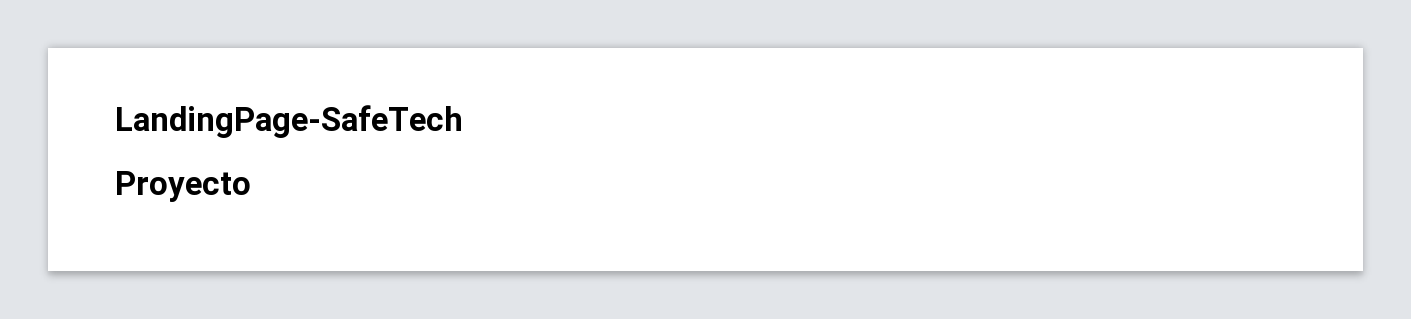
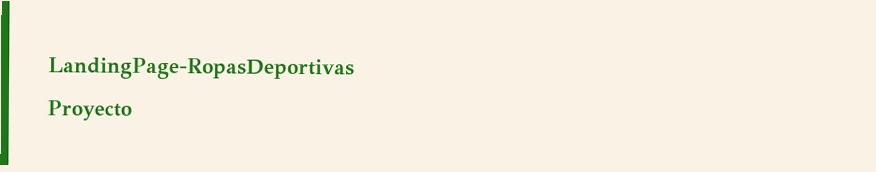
[115,105,463,138] LandingPage-SafeTech -> [48,57,355,81] LandingPage-RopasDeportivas

